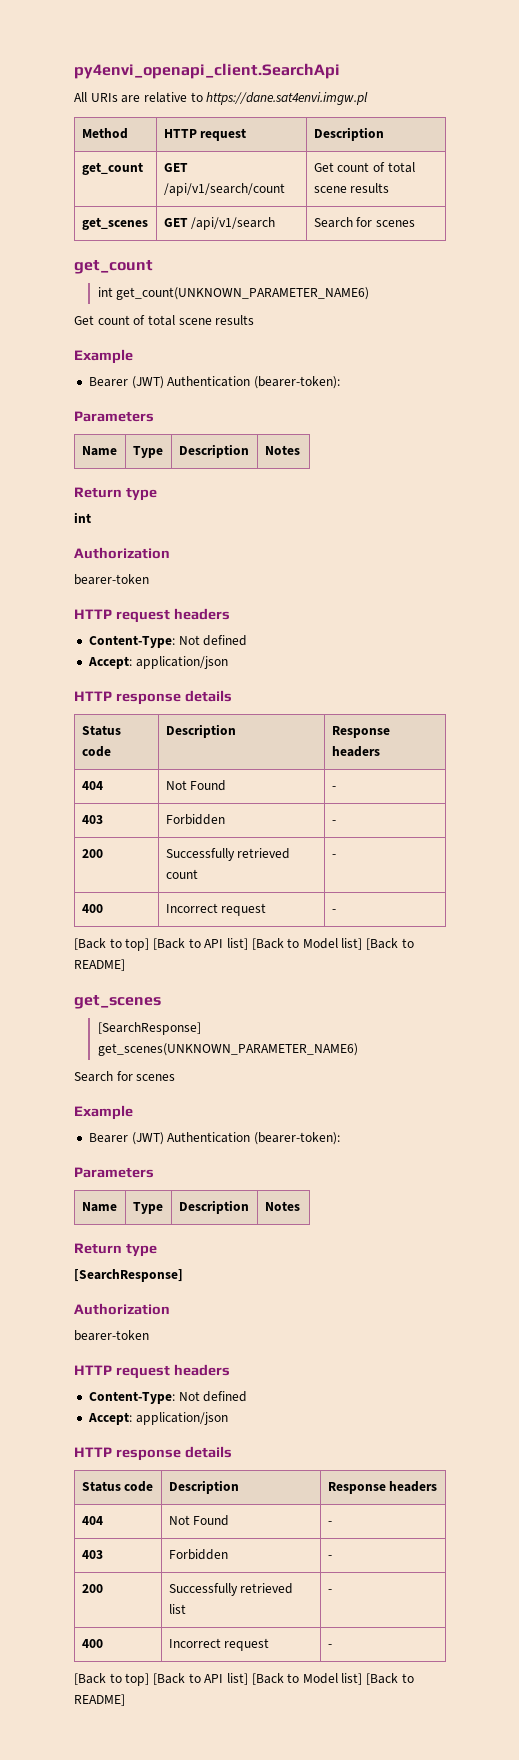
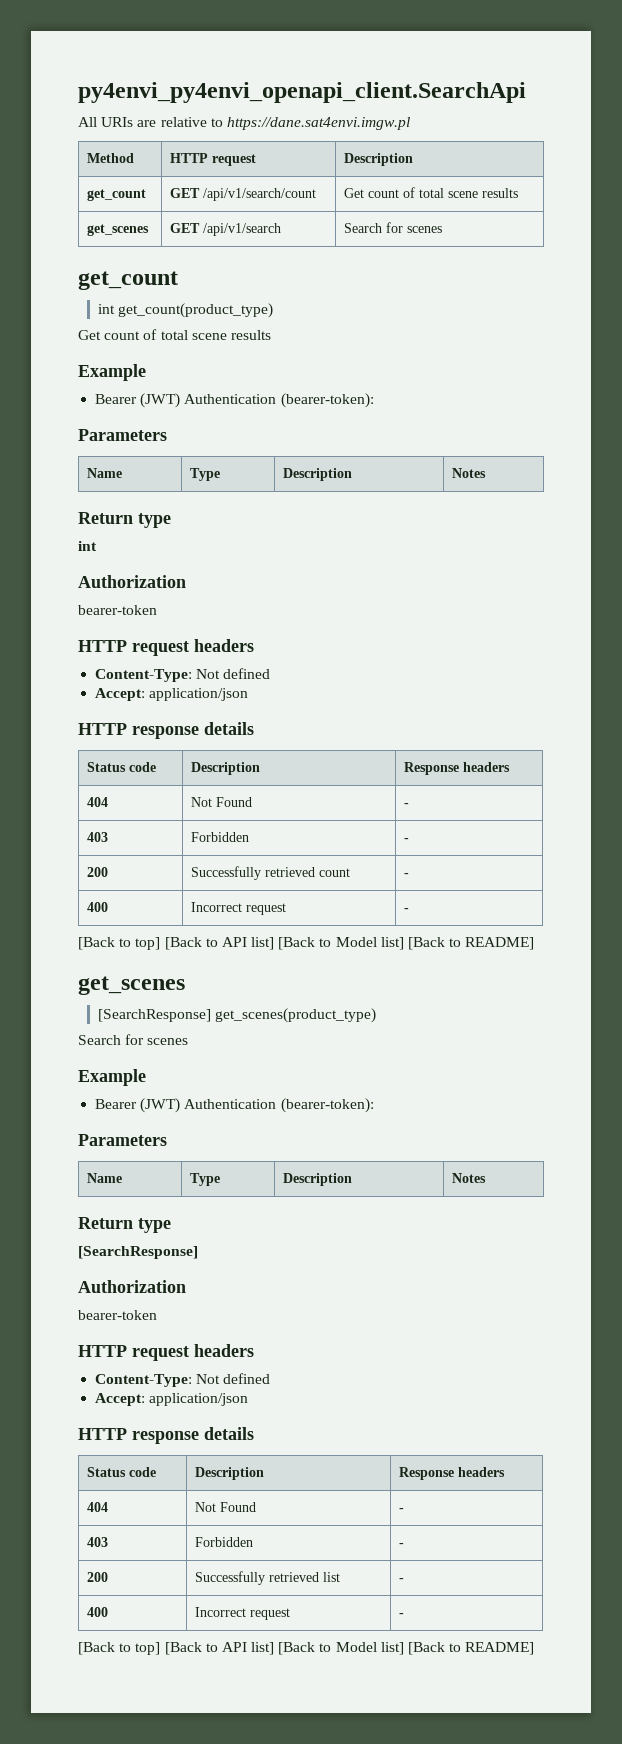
[74,63,340,79] py4envi_openapi_client.SearchApi -> [78,82,526,103] py4envi_py4envi_openapi_client.SearchApi
[116,287,370,300] get_count(UNKNOWN_PARAMETER_NAME6) -> [118,303,274,318] get_count(product_type)
[97,1043,358,1056] get_scenes(UNKNOWN_PARAMETER_NAME6) -> [215,1008,377,1023] get_scenes(product_type)

